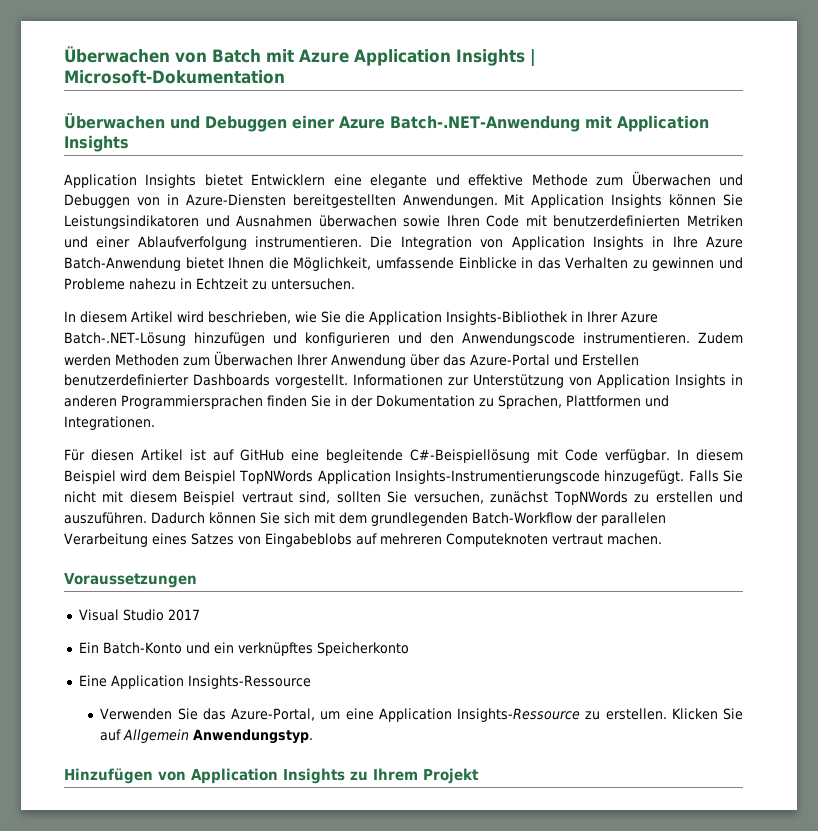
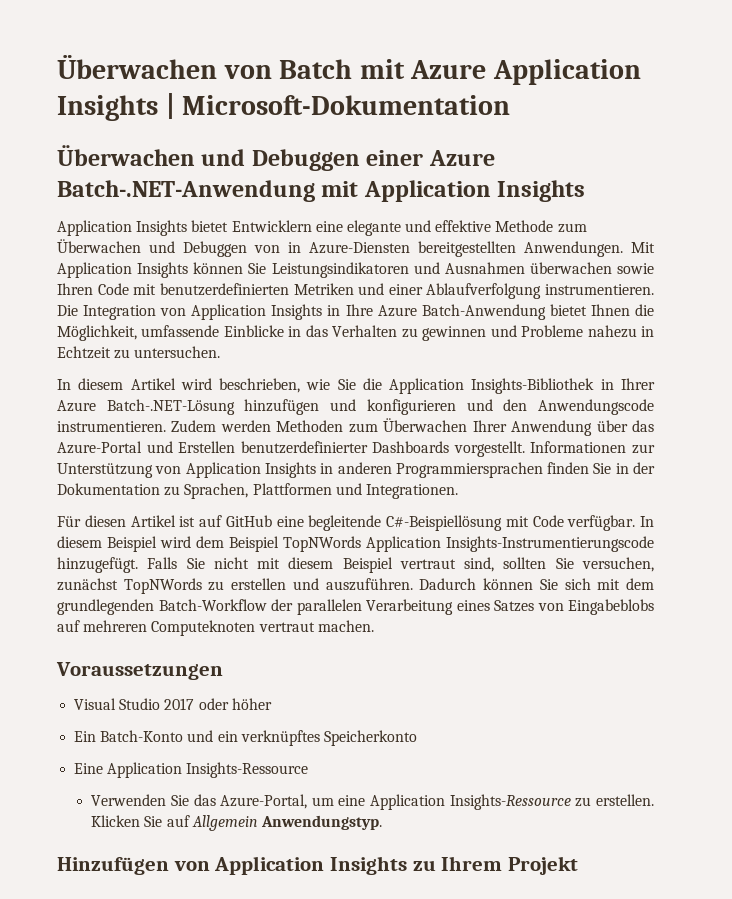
(200, 615) none -> [198,698,272,710] oder höher

